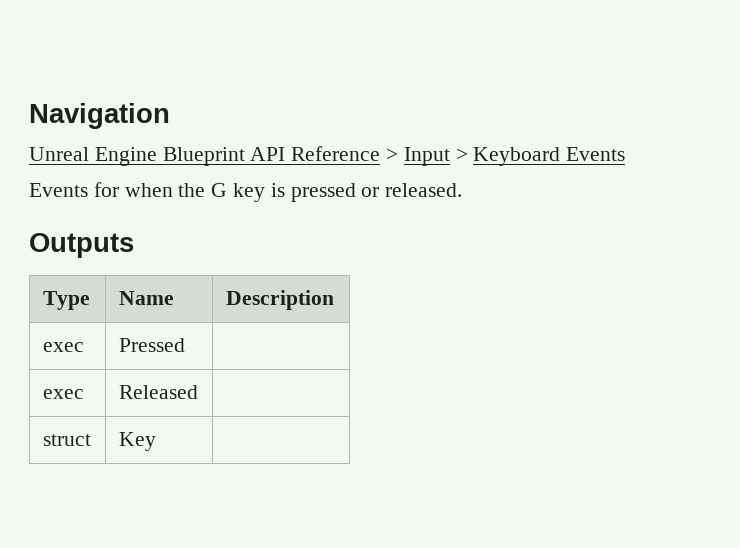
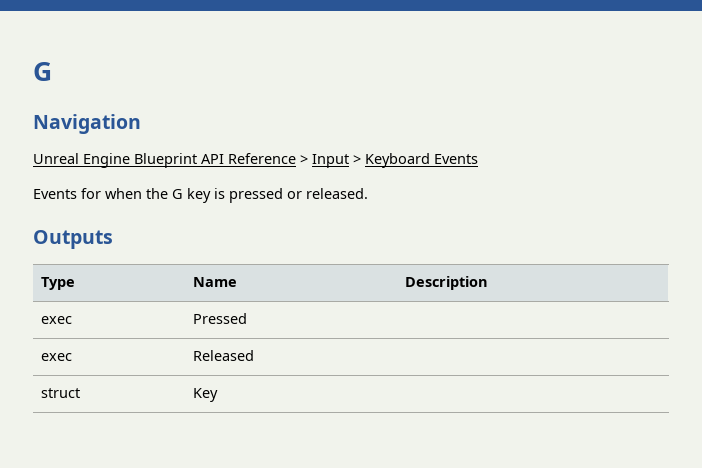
(29, 116) none -> [33,62,52,81] G //

